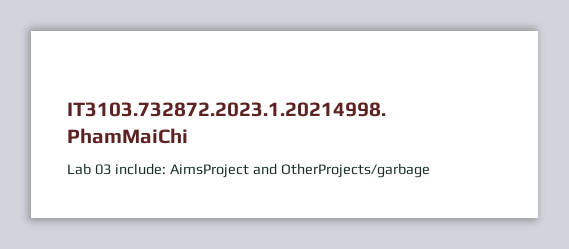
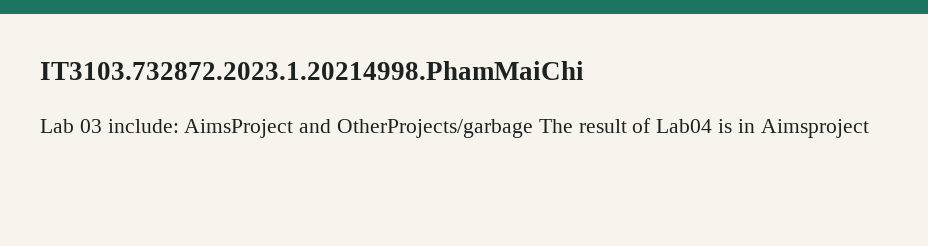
(430, 170) none -> [538,118,869,138] The result of Lab04 is in Aimsproject

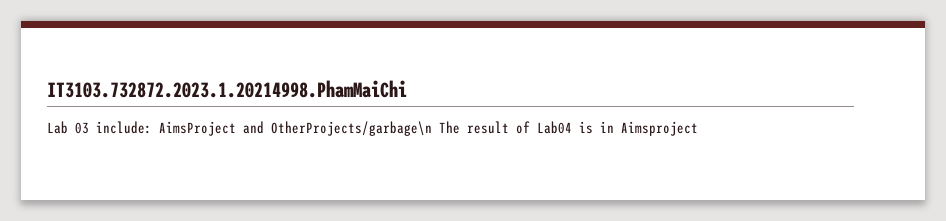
[337,119,534,138] OtherProjects/garbage -> [271,121,432,136] OtherProjects/garbage\n

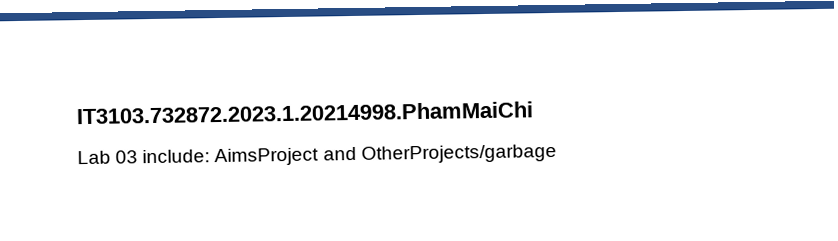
[271,121,698,136] OtherProjects/garbage\n The result of Lab04 is in Aimsproject -> [360,143,557,164] OtherProjects/garbage

